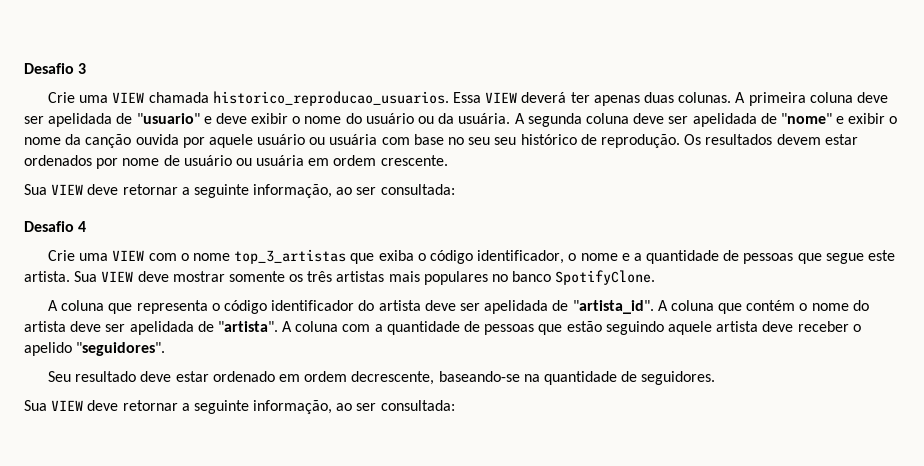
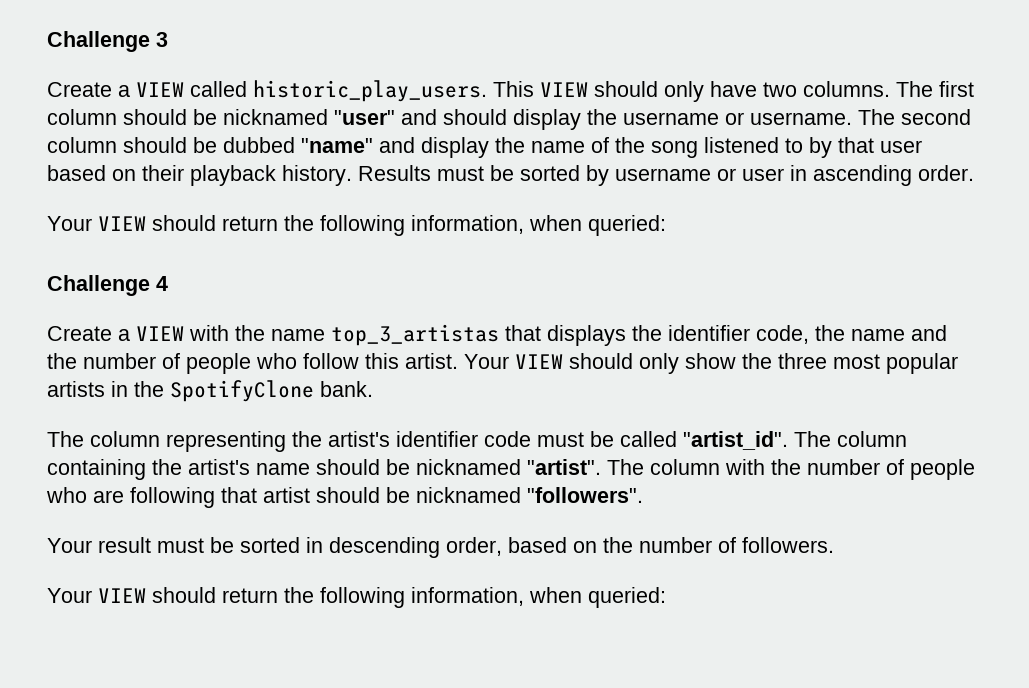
[24,63,74,74] Desafio -> [47,31,150,52] Challenge
[48,91,888,106] [24,113,898,127] [24,134,858,148] [24,155,448,169] [24,184,455,198] [24,221,87,232] [48,249,896,264] [24,270,656,285] [48,300,869,314] [24,321,861,335] [24,342,166,356] [48,371,716,385] [24,400,455,414] Crie uma VIEW chamada historico_reproducao_usuarios. Essa VIEW deverá ter apenas duas colunas. A primeira coluna deve ser apelidada de "usuario" e deve exibir o nome do usuário ou da usuária. A segunda coluna deve ser apelidada de "nome" e exibir o nome da canção ouvida por aquele usuário ou usuária com base no seu seu histórico de reprodução. Os resultados devem estar ordenados por nome de usuário ou usuária em ordem crescente. // Sua VIEW deve retornar a seguinte informação, ao ser consultada: // Desafio 4 // Crie uma VIEW com o nome top_3_artistas que exiba o código identificador, o nome e a quantidade de pessoas que segue este artista. Sua VIEW deve mostrar somente os três artistas mais populares no banco SpotifyClone. // A coluna que representa o código identificador do artista deve ser apelidada de "artista_id". A coluna que contém o nome do artista deve ser apelidada de "artista". A coluna com a quantidade de pessoas que estão seguindo aquele artista deve receber o apelido "seguidores". // Seu resultado deve estar ordenado em ordem decrescente, baseando-se na quantidade de seguidores. // Sua VIEW deve retornar a seguinte informação, ao ser consultada: -> [47,80,974,102] [47,109,971,130] [47,137,922,158] [47,165,974,186] [47,215,666,236] [47,275,168,296] [47,324,947,346] [47,353,958,374] [47,380,373,402] [47,431,907,452] [47,459,975,480] [46,487,643,508] [47,537,834,558] [47,587,666,608] Create a VIEW called historic_play_users. This VIEW should only have two columns. The first column should be nicknamed "user" and should display the username or username. The second column should be dubbed "name" and display the name of the song listened to by that user based on their playback history. Results must be sorted by username or user in ascending order. // Your VIEW should return the following information, when queried: // Challenge 4 // Create a VIEW with the name top_3_artistas that displays the identifier code, the name and the number of people who follow this artist. Your VIEW should only show the three most popular artists in the SpotifyClone bank. // The column representing the artist's identifier code must be called "artist_id". The column containing the artist's name should be nicknamed "artist". The column with the number of people who are following that artist should be nicknamed "followers". // Your result must be sorted in descending order, based on the number of followers. // Your VIEW should return the following information, when queried:

